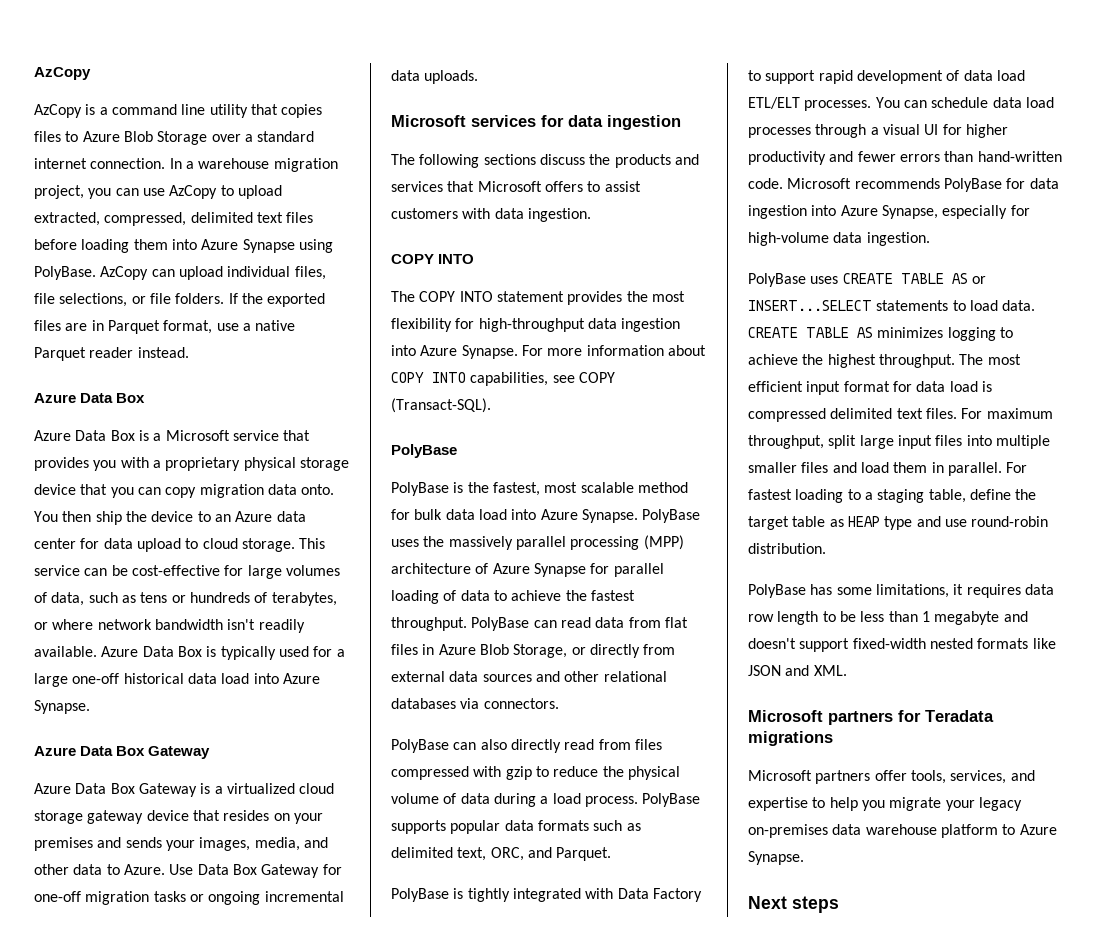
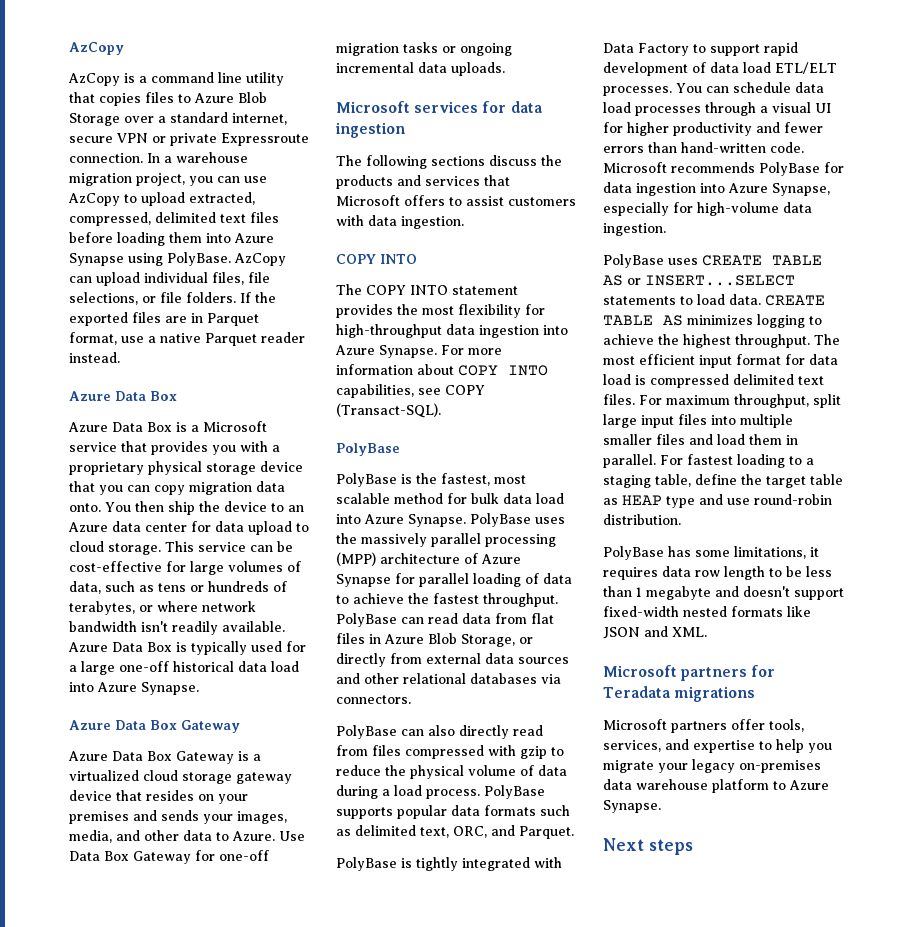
[34,158,87,169] internet -> [232,113,287,125] [69,133,309,146] internet, secure VPN or private Expressroute

